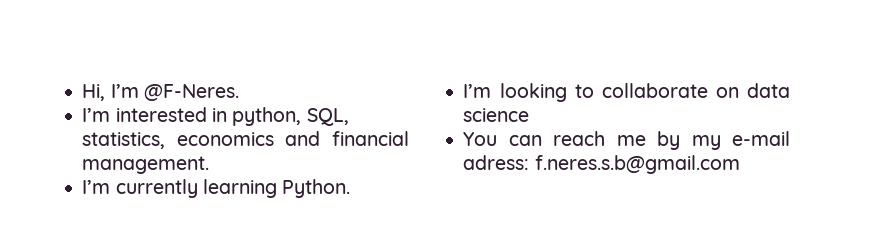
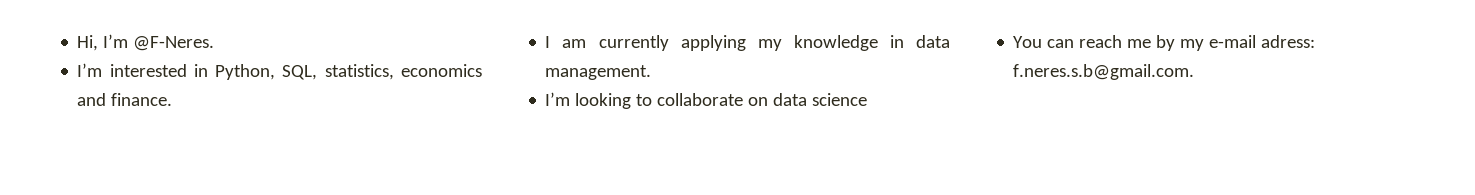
[232,107,302,126] python, -> [215,64,276,80] Python,
[332,131,409,146] [82,156,210,174] [82,179,351,198] financial management. // I’m currently learning Python. -> [111,93,173,106] [545,35,950,51] [545,65,652,80] finance. // I am currently applying my knowledge in data management.
[534,155,740,174] f.neres.s.b@gmail.com -> [1013,64,1195,80] f.neres.s.b@gmail.com.

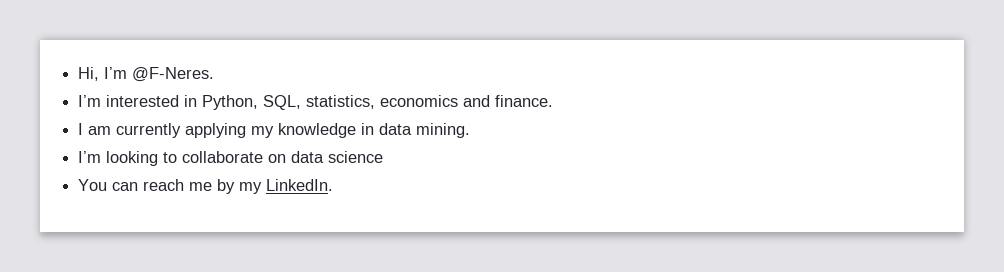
[545,65,652,80] management. -> [416,123,471,138] mining.
[1209,35,1316,48] [1013,64,1195,80] e-mail adress: f.neres.s.b@gmail.com. -> [266,179,334,191] LinkedIn.

